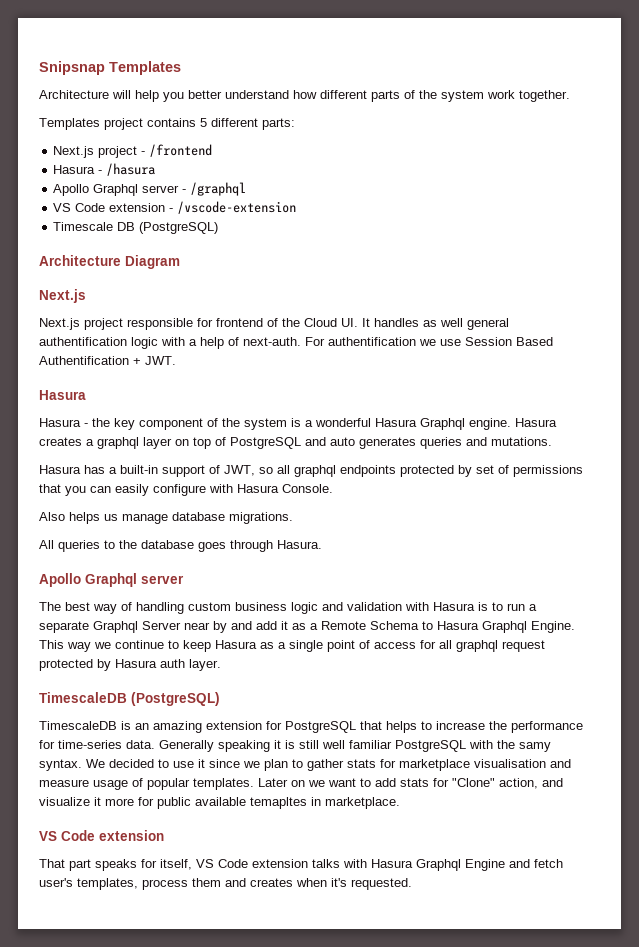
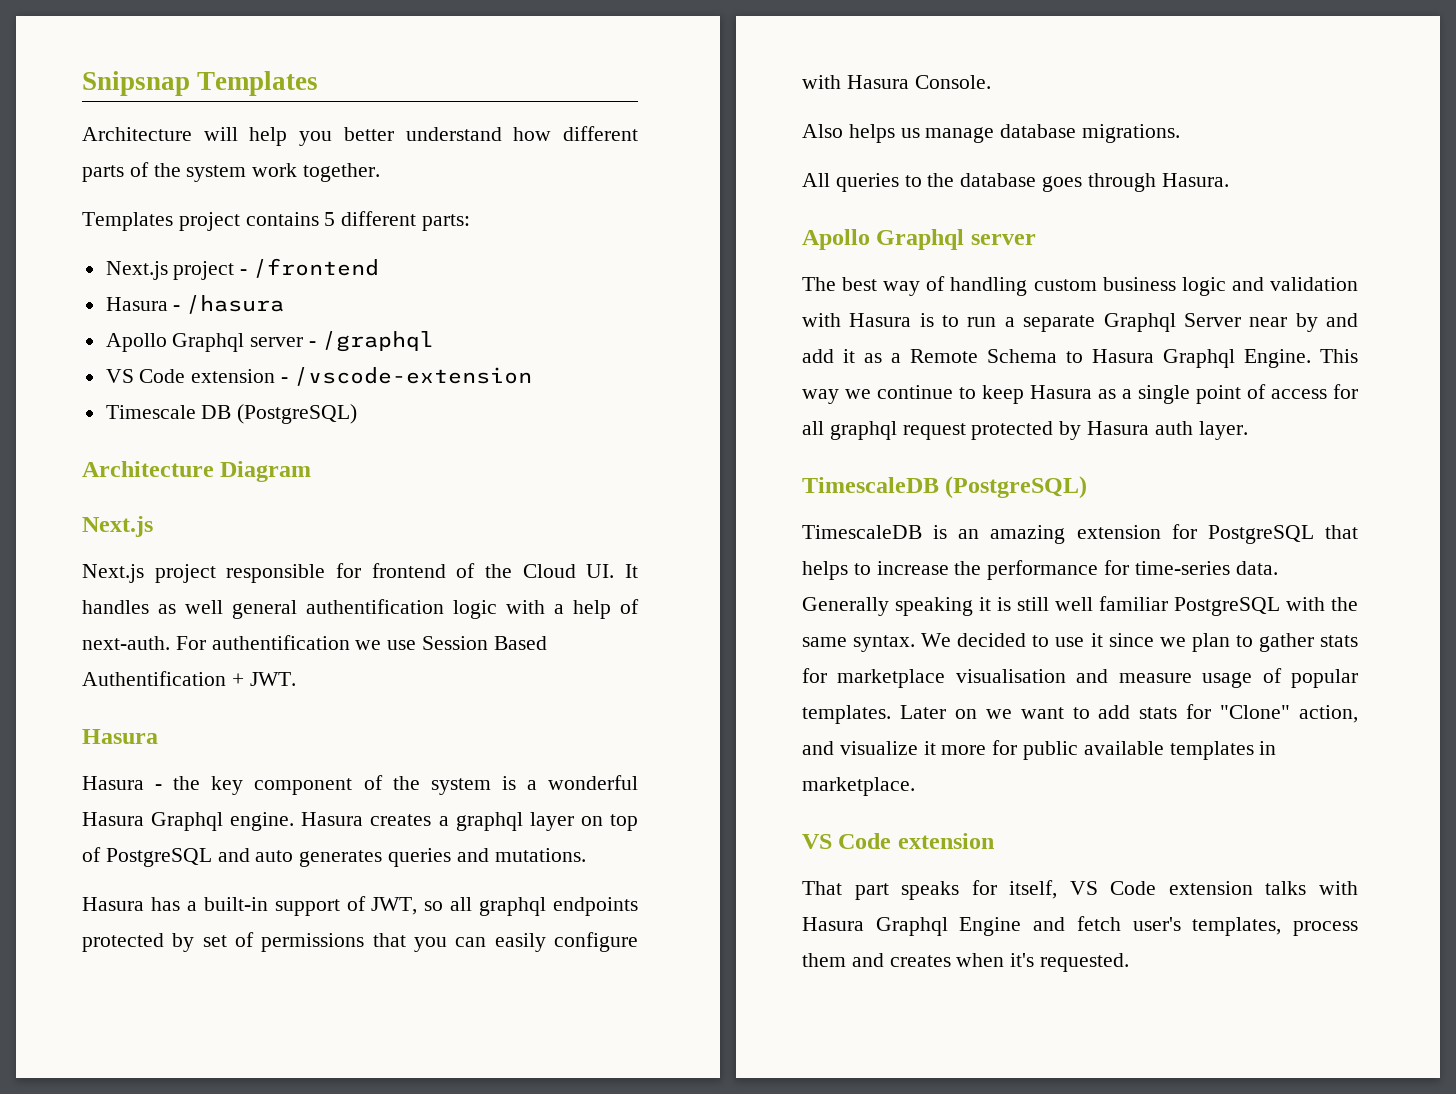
[519,742,551,752] samy -> [802,637,847,647] same
[250,797,307,809] temapltes -> [1169,741,1254,760] templates

